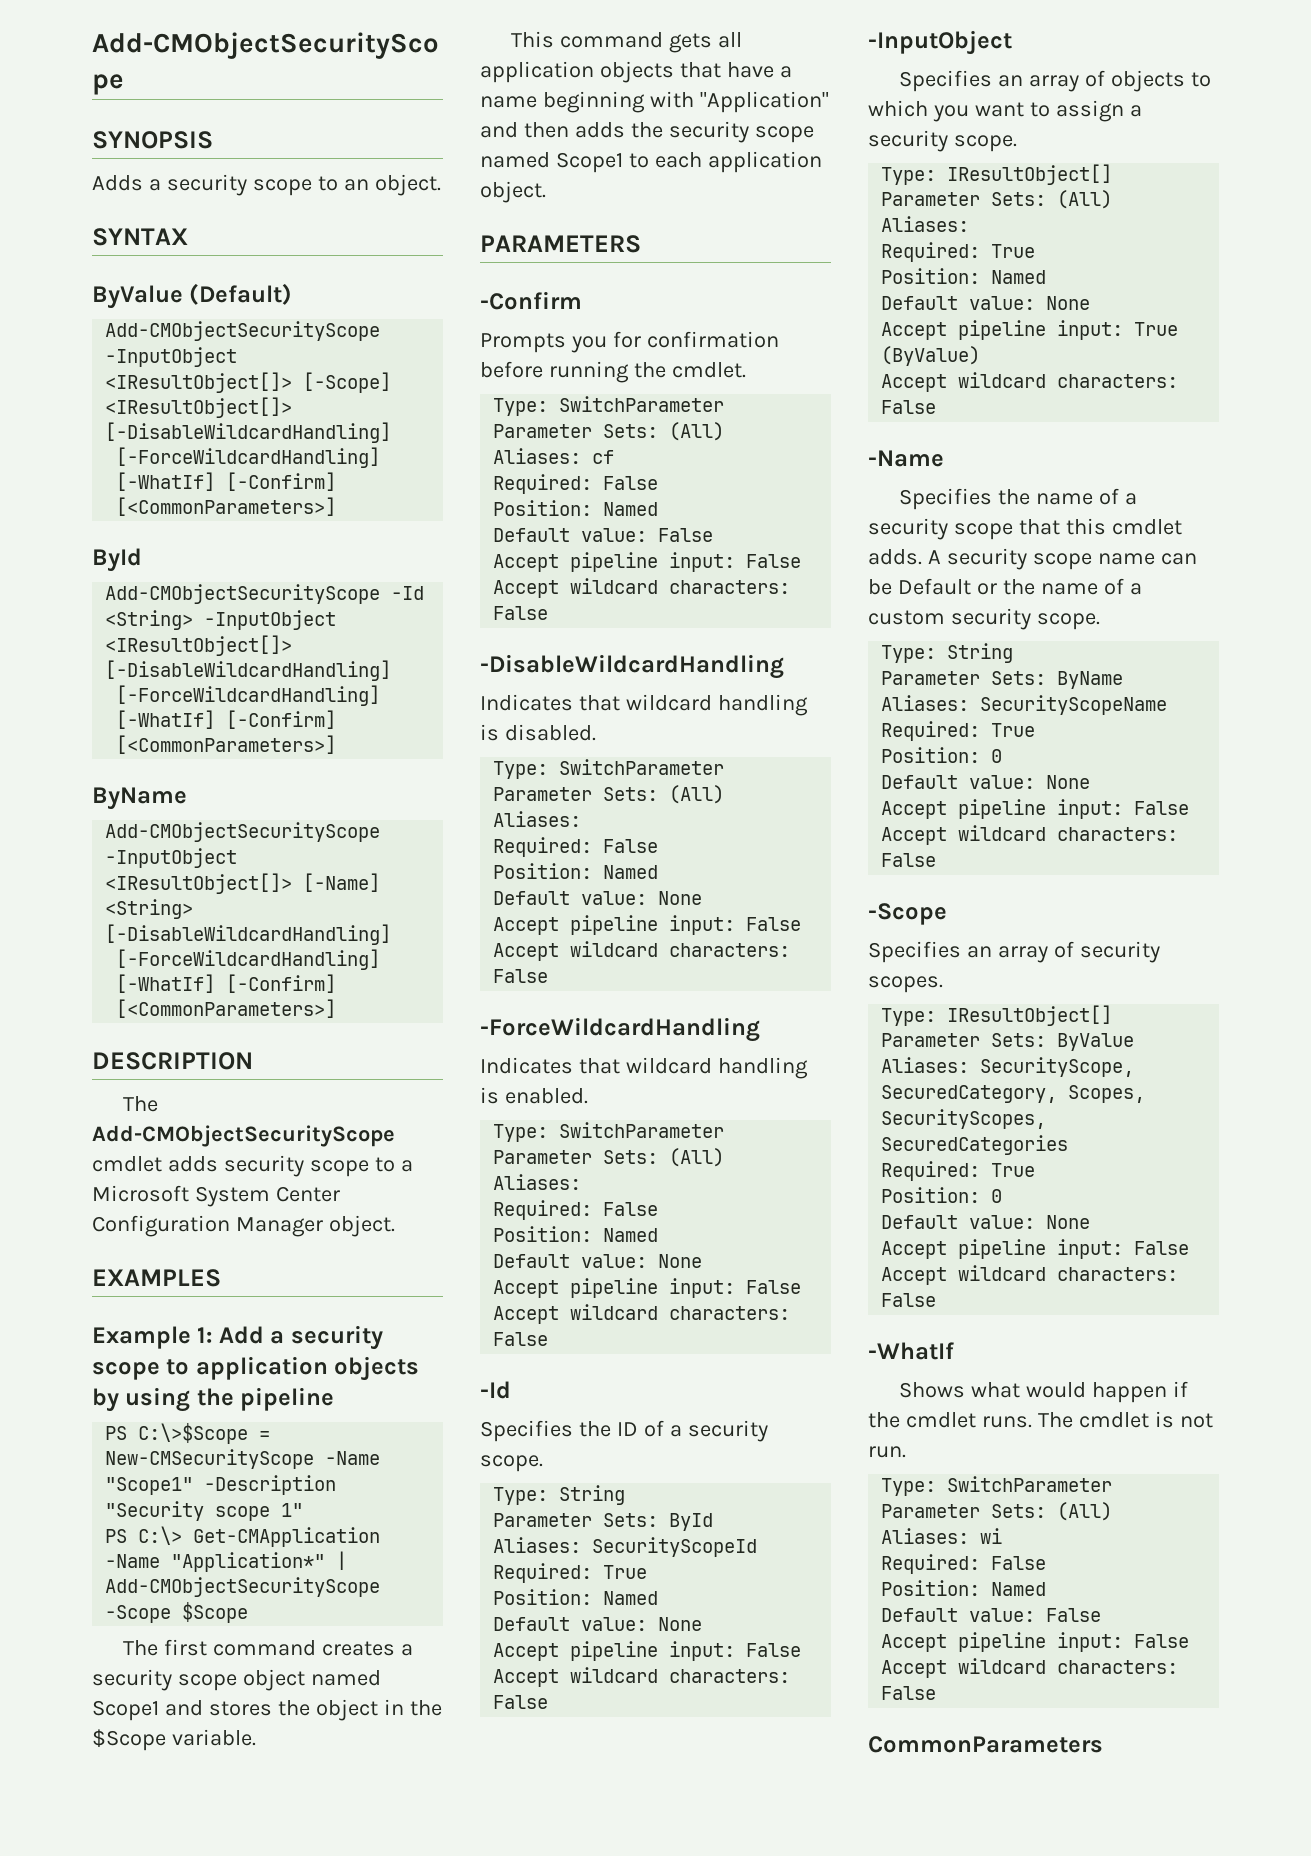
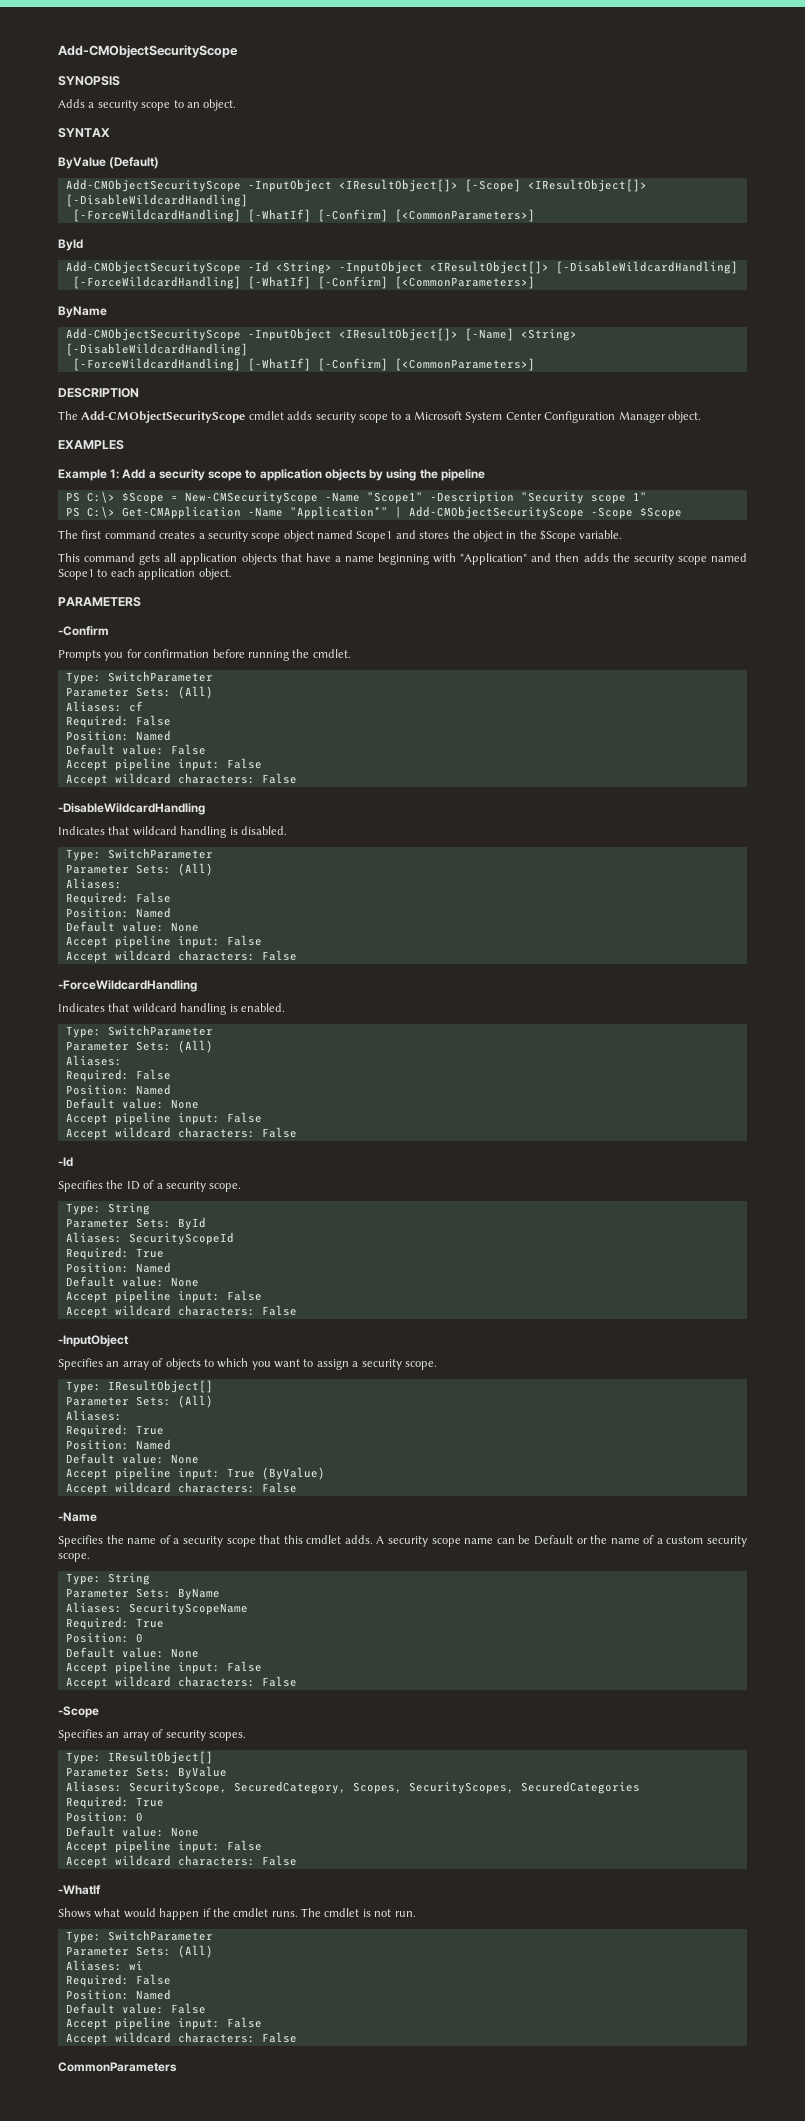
[138,1423,249,1444] C:\>$Scope -> [86,491,164,504] C:\> $Scope

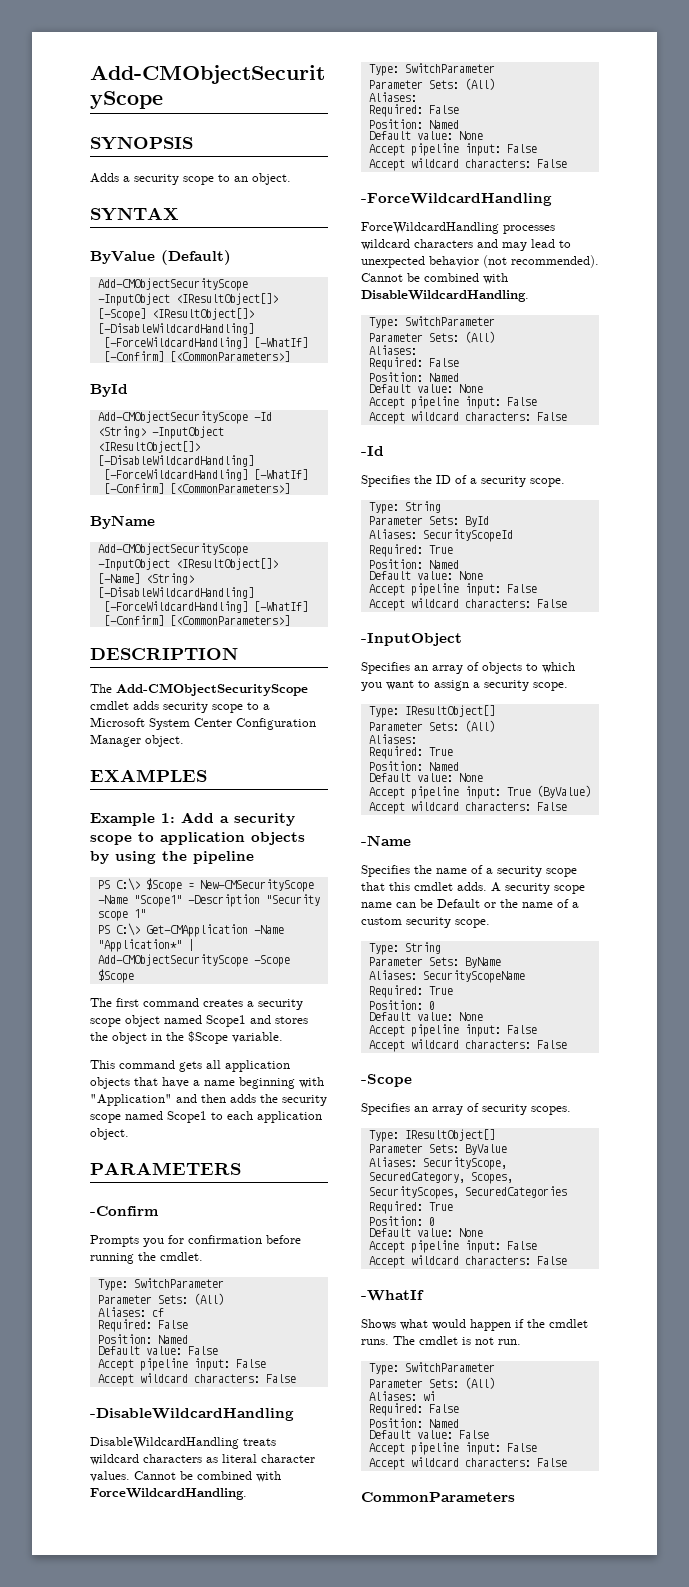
[58,826,287,838] Indicates that wildcard handling is disabled. -> [90,1437,276,1449] [90,1454,315,1465] [90,1471,281,1482] [90,1488,247,1500] DisableWildcardHandling treats wildcard characters as literal character values. Cannot be combined with ForceWildcardHandling.
[58,1003,285,1015] Indicates that wildcard handling is enabled. -> [361,222,555,234] [361,239,571,251] [361,255,599,268] [361,273,508,284] [361,290,529,302] ForceWildcardHandling processes wildcard characters and may lead to unexpected behavior (not recommended). Cannot be combined with DisableWildcardHandling.

